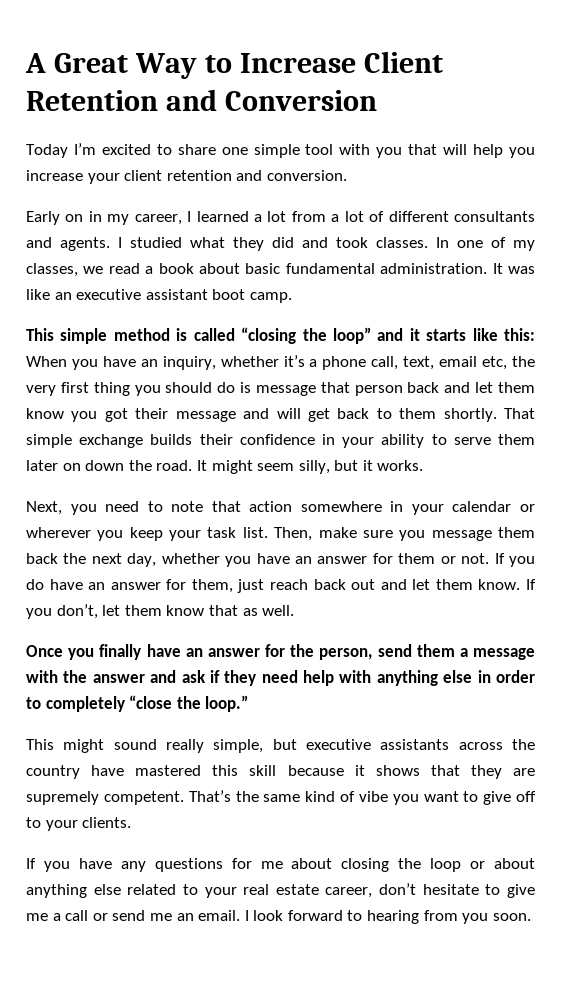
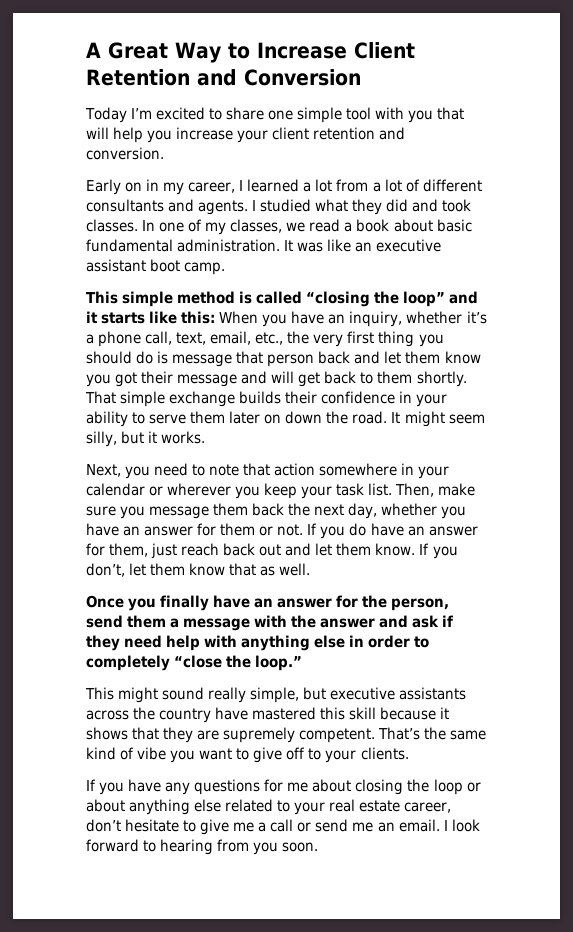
[439,356,508,370] email etc, -> [210,331,284,345] email, etc.,

